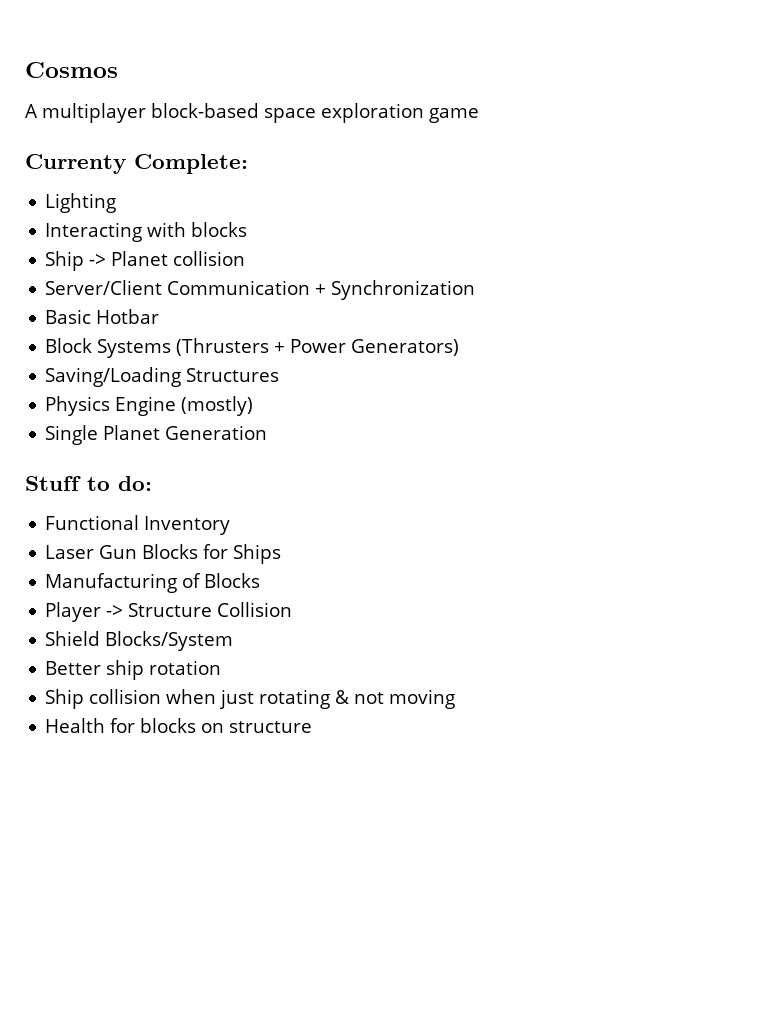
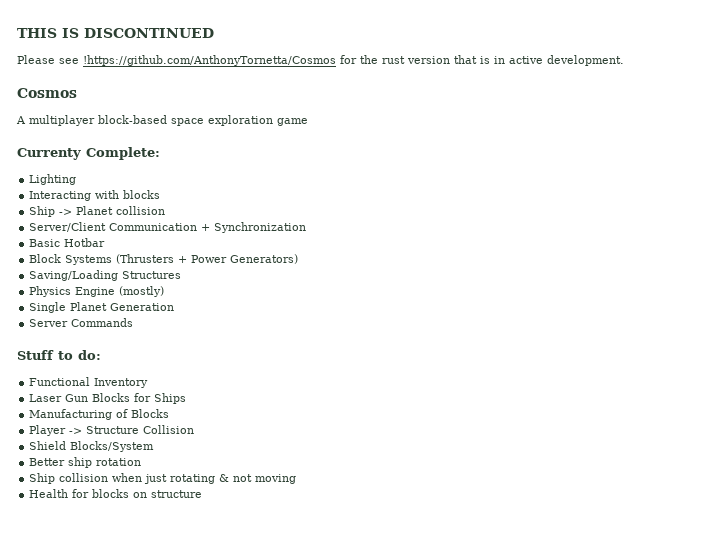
(25, 70) none -> [17,28,214,38] [17,55,624,66] THIS IS DISCONTINUED // Please see !https://github.com/AnthonyTornetta/Cosmos for the rust version that is in active development. //
(268, 432) none -> [29,318,134,327] // Server Commands

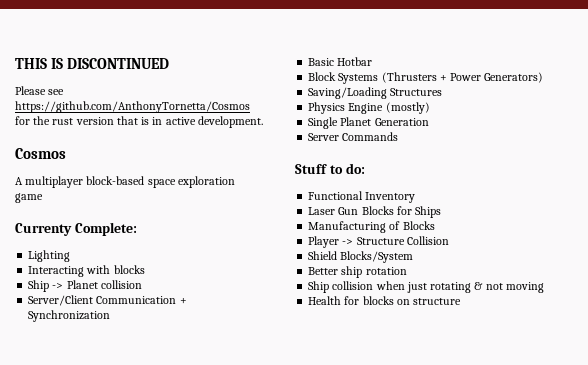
[83,55,336,66] !https://github.com/AnthonyTornetta/Cosmos -> [15,101,250,113] https://github.com/AnthonyTornetta/Cosmos

